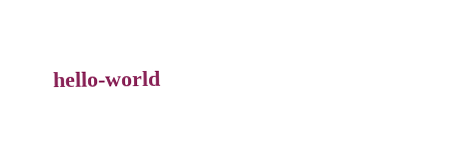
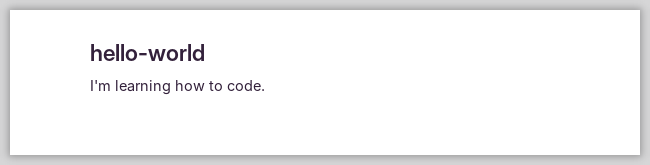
(161, 79) none -> [90,80,265,95] // I'm learning how to code.

